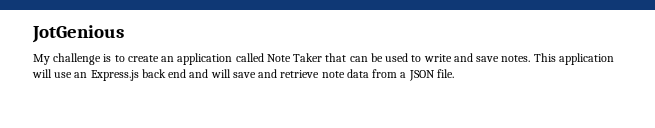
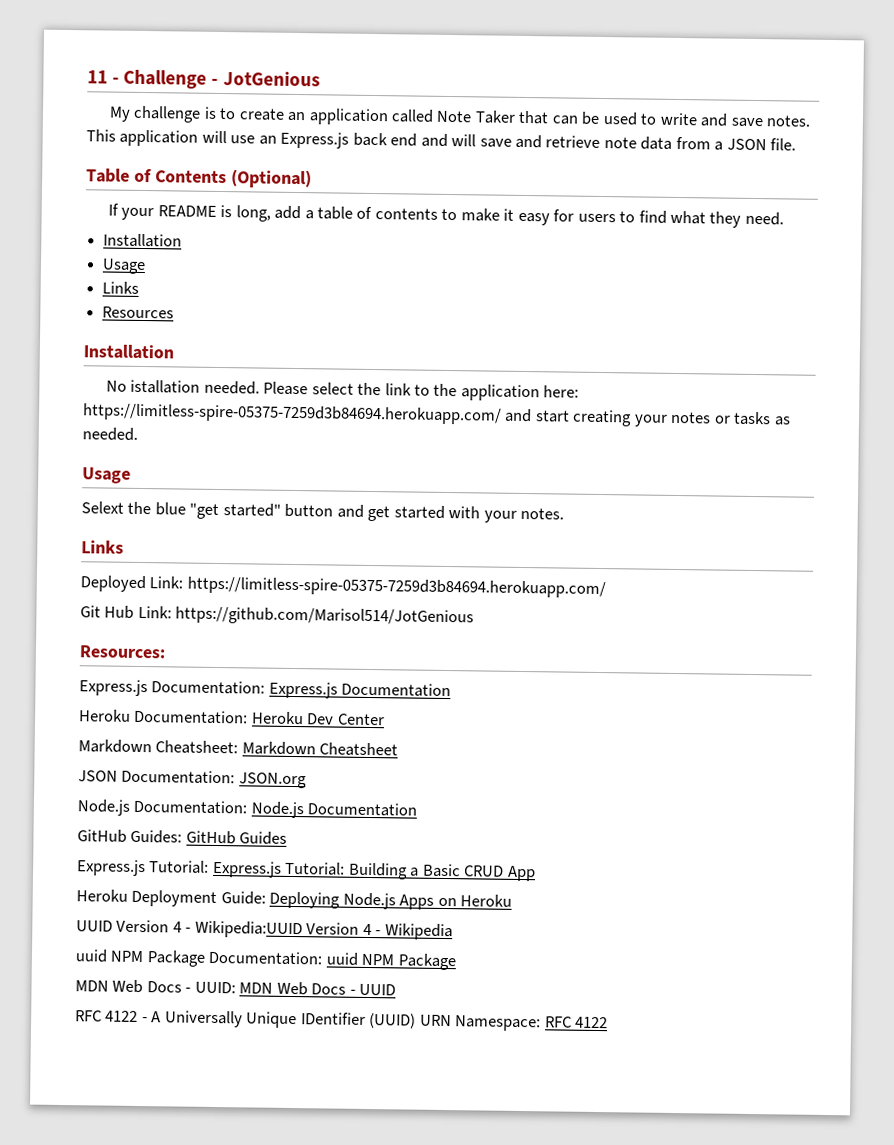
(32, 34) none -> [87,69,219,89] 11 - Challenge -
(454, 73) none -> [86,168,312,189] [107,203,784,228] [103,233,183,248] [102,258,147,275] [102,281,140,294] [102,306,175,319] [83,344,174,360] [105,379,580,402] [82,403,791,427] [82,427,138,441] [82,467,131,484] [81,501,565,523] [81,540,124,554] [80,575,606,599] [80,605,475,627] [79,645,166,659] [79,679,452,699] [79,709,385,726] [78,739,399,757] [78,769,307,789] [77,799,418,819] [77,829,288,845] [77,859,536,882] [76,889,513,910] [76,919,453,941] [75,949,457,971] [75,979,397,996] [75,1010,609,1032] // Table of Contents (Optional) // If your README is long, add a table of contents to make it easy for users to find what they need. // Installation // Usage // Links // Resources // Installation // No istallation needed. Please select the link to the application here: https://limitless-spire-05375-7259d3b84694.herokuapp.com/ and start creating your notes or tasks as needed. // Usage // Selext the blue "get started" button and get started with your notes. // Links // Deployed Link: https://limitless-spire-05375-7259d3b84694.herokuapp.com/ // Git Hub Link: https://github.com/Marisol514/JotGenious // Resources: // Express.js Documentation: Express.js Documentation // Heroku Documentation: Heroku Dev Center // Markdown Cheatsheet: Markdown Cheatsheet // JSON Documentation: JSON.org // Node.js Documentation: Node.js Documentation // GitHub Guides: GitHub Guides // Express.js Tutorial: Express.js Tutorial: Building a Basic CRUD App // Heroku Deployment Guide: Deploying Node.js Apps on Heroku // UUID Version 4 - Wikipedia:UUID Version 4 - Wikipedia // uuid NPM Package Documentation: uuid NPM Package // MDN Web Docs - UUID: MDN Web Docs - UUID // RFC 4122 - A Universally Unique IDentifier (UUID) URN Namespace: RFC 4122

